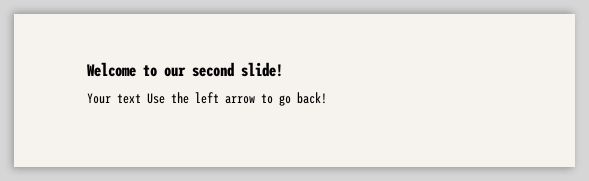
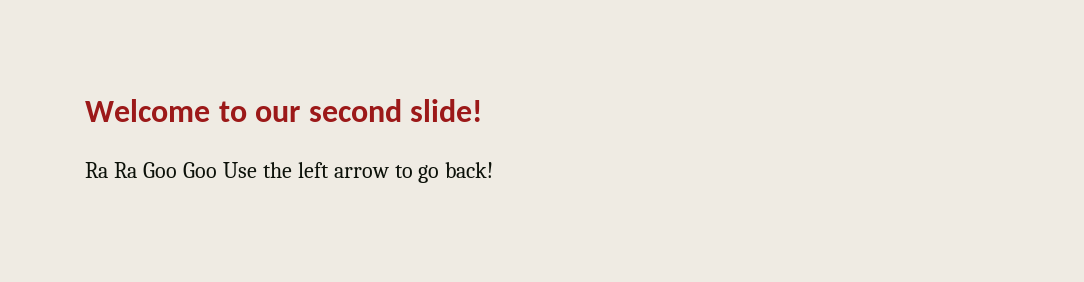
[87,93,141,104] Your text -> [85,162,217,178] Ra Ra Goo Goo

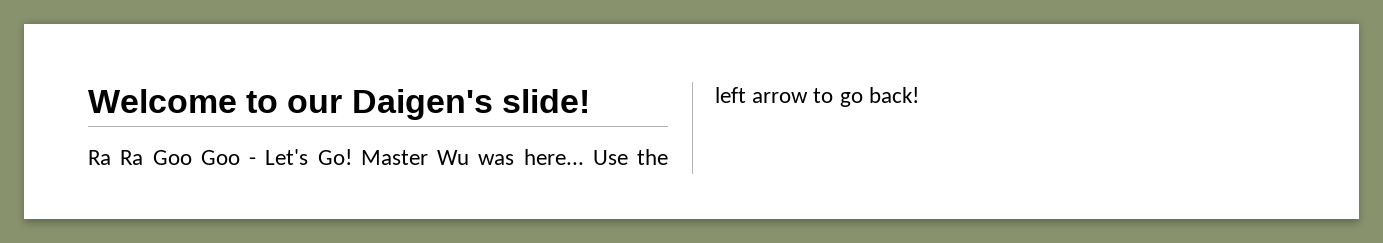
[308,99,402,122] second -> [351,89,493,120] Daigen's
(217, 170) none -> [249,149,584,165] - Let's Go! Master Wu was here...

